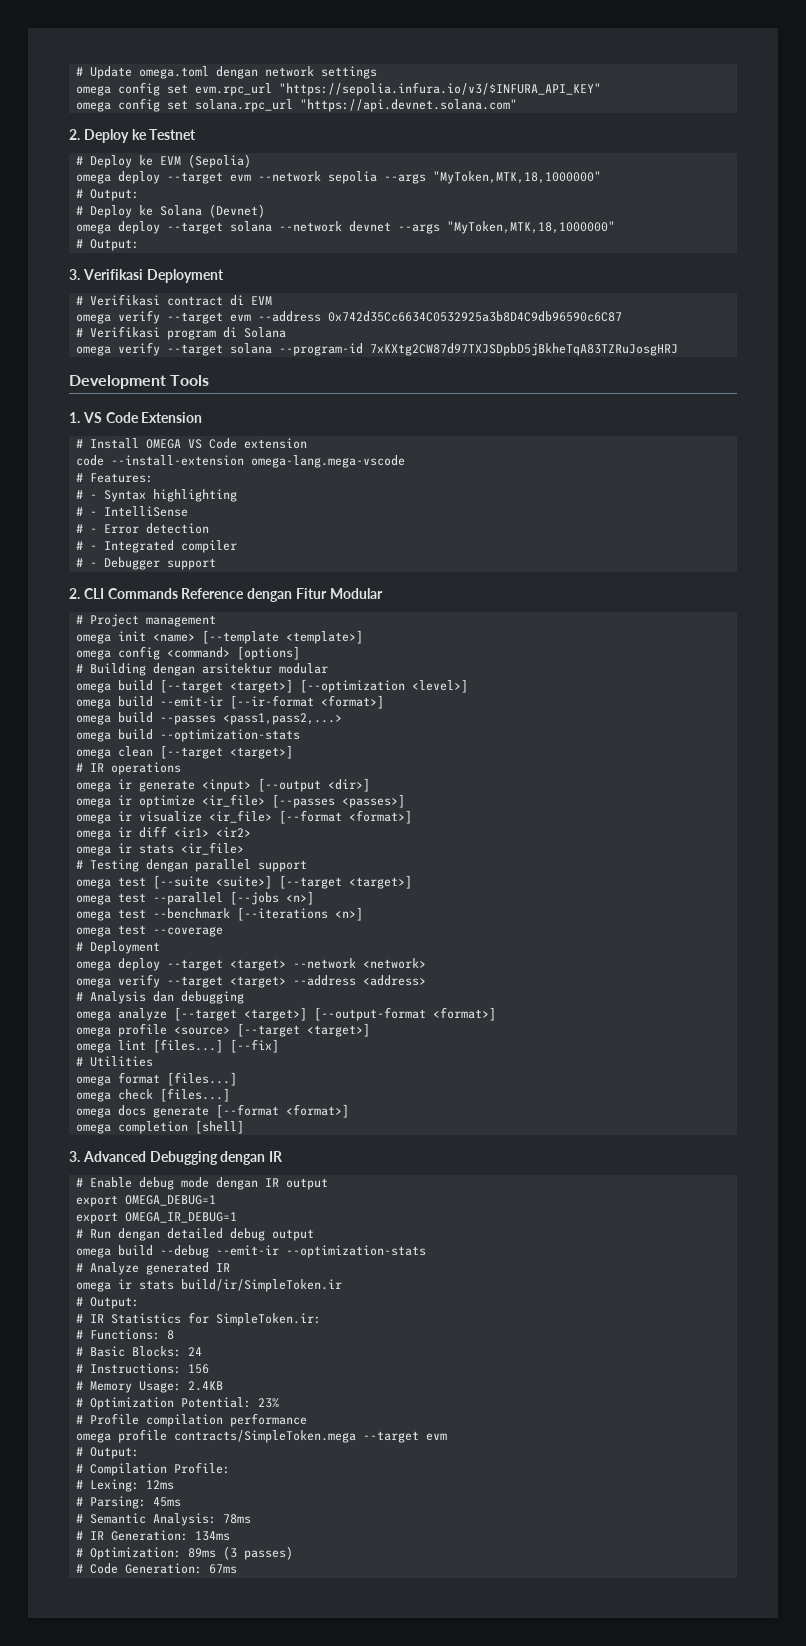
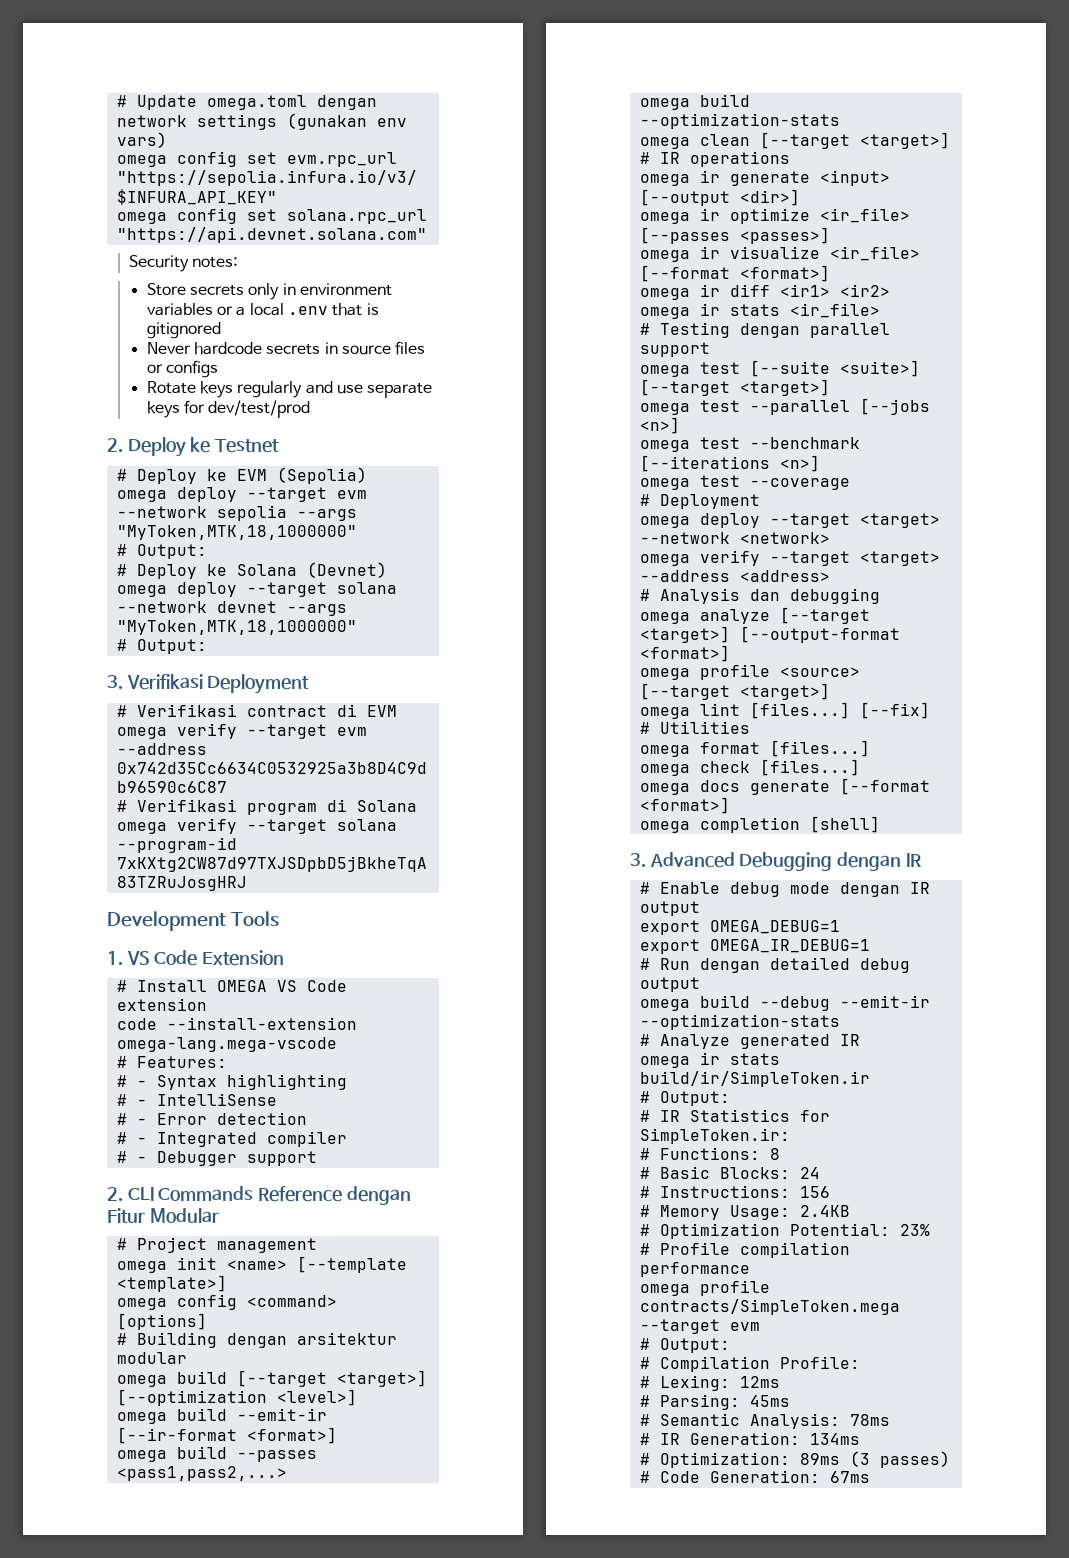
(378, 72) none -> [286,113,407,130] [116,132,167,148] (gunakan env vars)
(518, 105) none -> [128,255,239,272] [146,283,392,300] [146,303,379,316] [146,322,221,339] [146,341,426,355] [146,360,218,378] [146,381,433,398] [146,400,311,418] // Security notes: // Store secrets only in environment variables or a local .env that is gitignored // Never hardcode secrets in source files or configs // Rotate keys regularly and use separate keys for dev/test/prod

